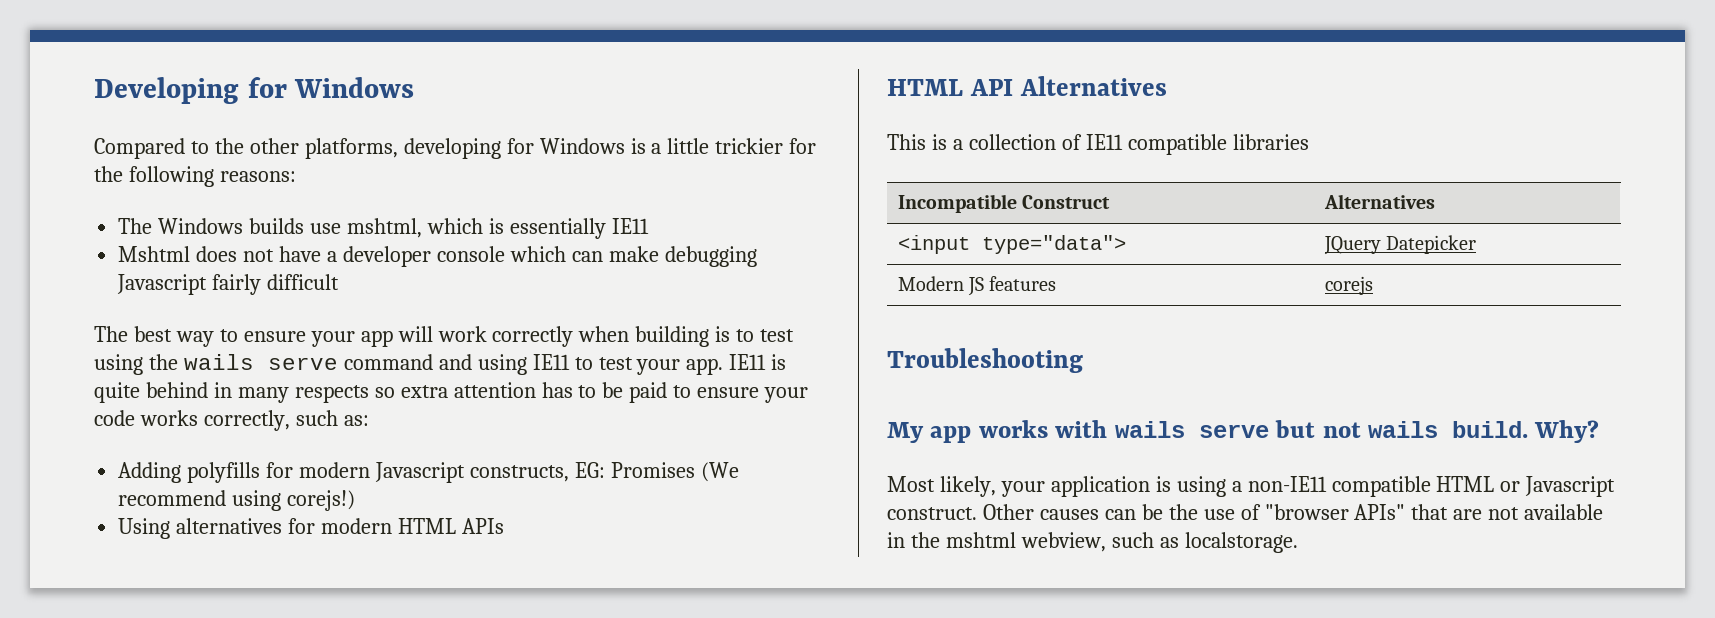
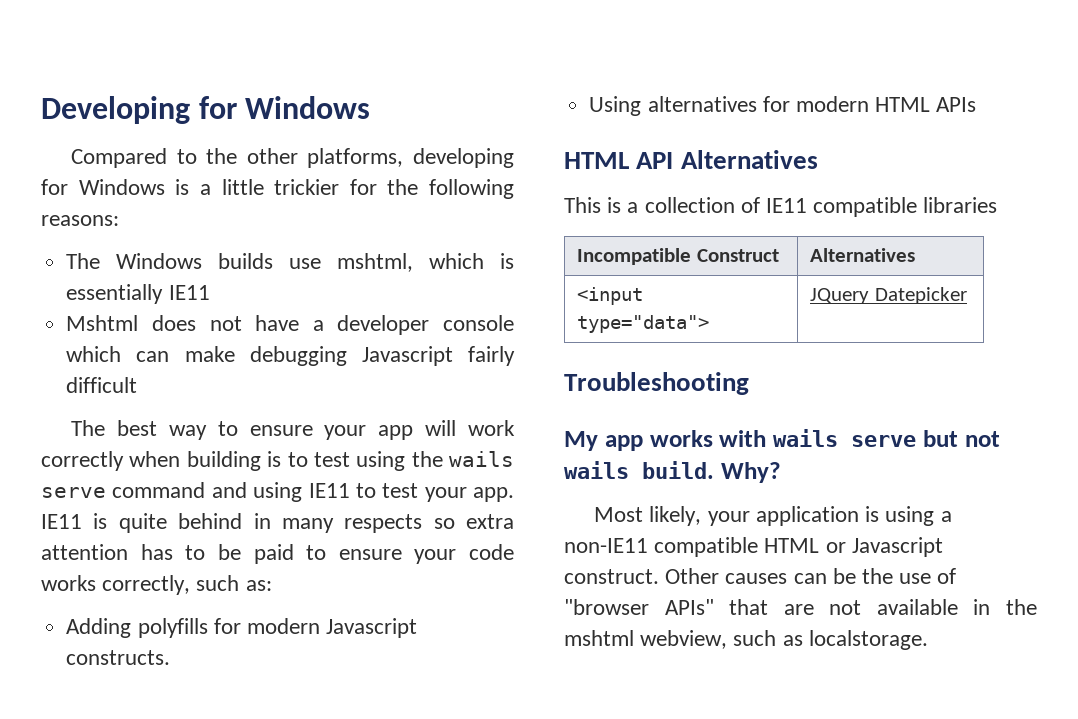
[469,462,739,482] [118,490,356,511] constructs, EG: Promises (We recommend using corejs!) -> [66,650,171,665] constructs.
[897,276,1057,296] [1324,276,1373,295] // Modern JS features | corejs -> (967, 295) none

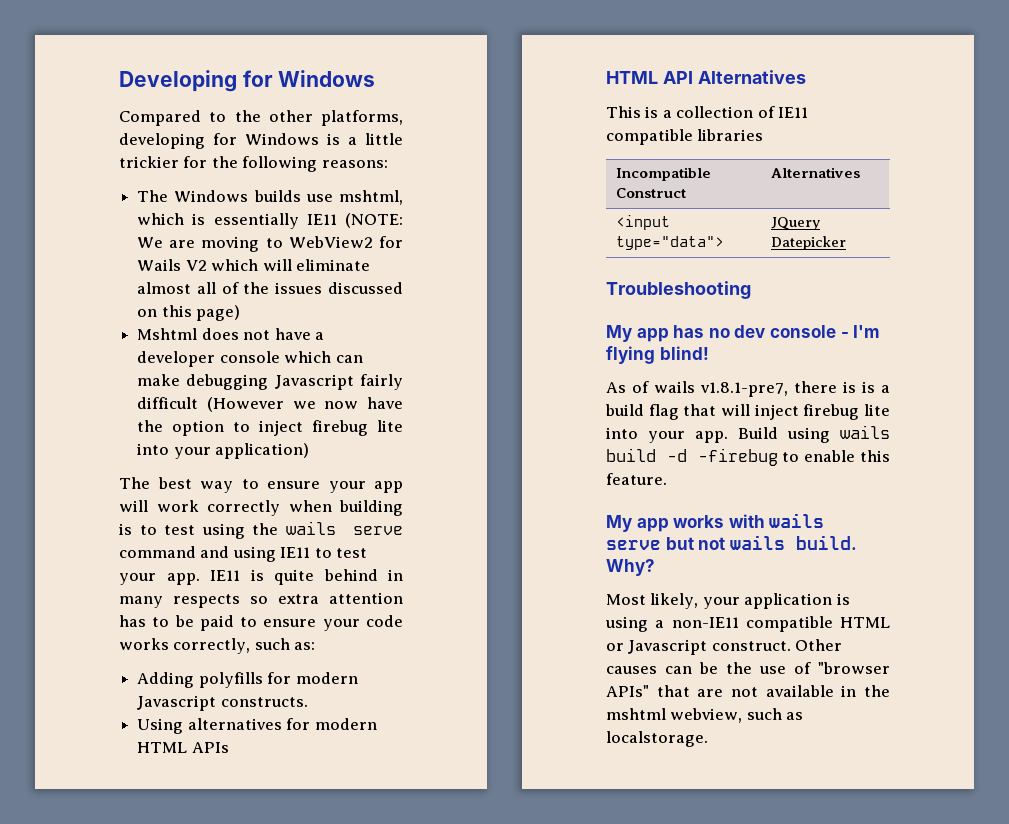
(210, 292) none -> [345,213,403,228] [137,236,404,252] [137,259,370,271] [137,282,404,294] [137,305,241,321] (NOTE: We are moving to WebView2 for Wails V2 which will eliminate almost all of the issues discussed on this page)
(138, 385) none -> [206,397,403,412] [137,420,404,436] [137,443,310,459] (However we now have the option to inject firebug lite into your application)
(749, 383) none -> [606,325,881,342] [606,346,709,364] [606,381,890,397] [605,404,890,420] [606,425,890,443] [606,448,890,466] [606,473,667,485] // My app has no dev console - I'm flying blind! // As of wails v1.8.1-pre7, there is is a build flag that will inject firebug lite into your app. Build using wails build -d -firebug to enable this feature.

